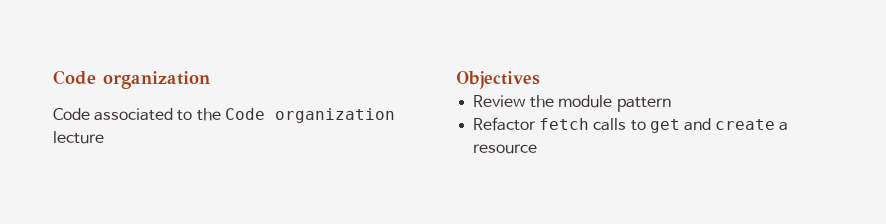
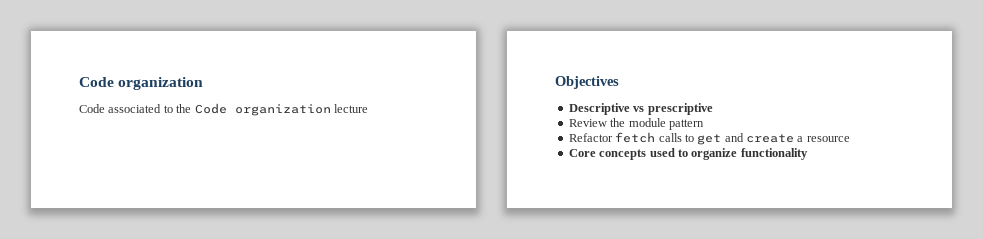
(540, 80) none -> [568,103,713,115] // Descriptive vs prescriptive
(538, 149) none -> [568,148,808,160] // Core concepts used to organize functionality

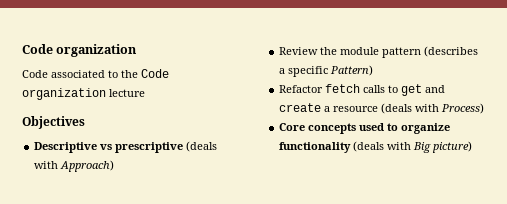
(713, 109) none -> [186,141,218,152] [34,160,115,172] (deals with Approach)
(704, 124) none -> [424,46,479,57] [279,65,374,77] (describes a specific Pattern)
(850, 139) none -> [381,103,485,114] (deals with Process)
(808, 154) none -> [353,141,473,153] (deals with Big picture)

